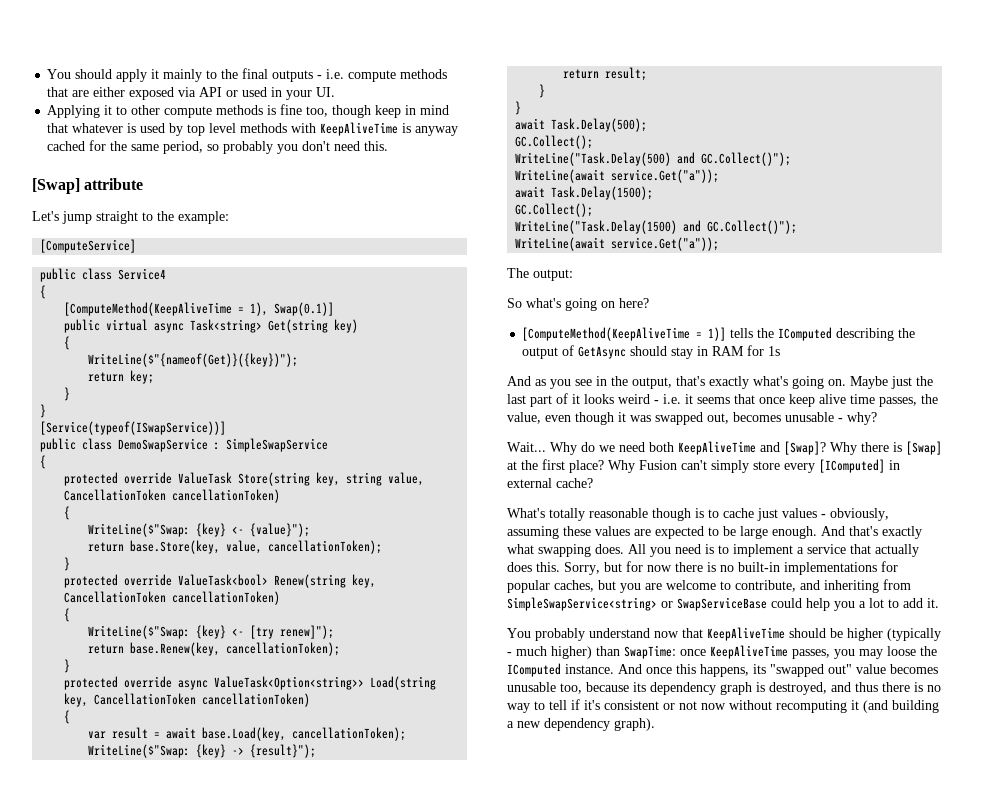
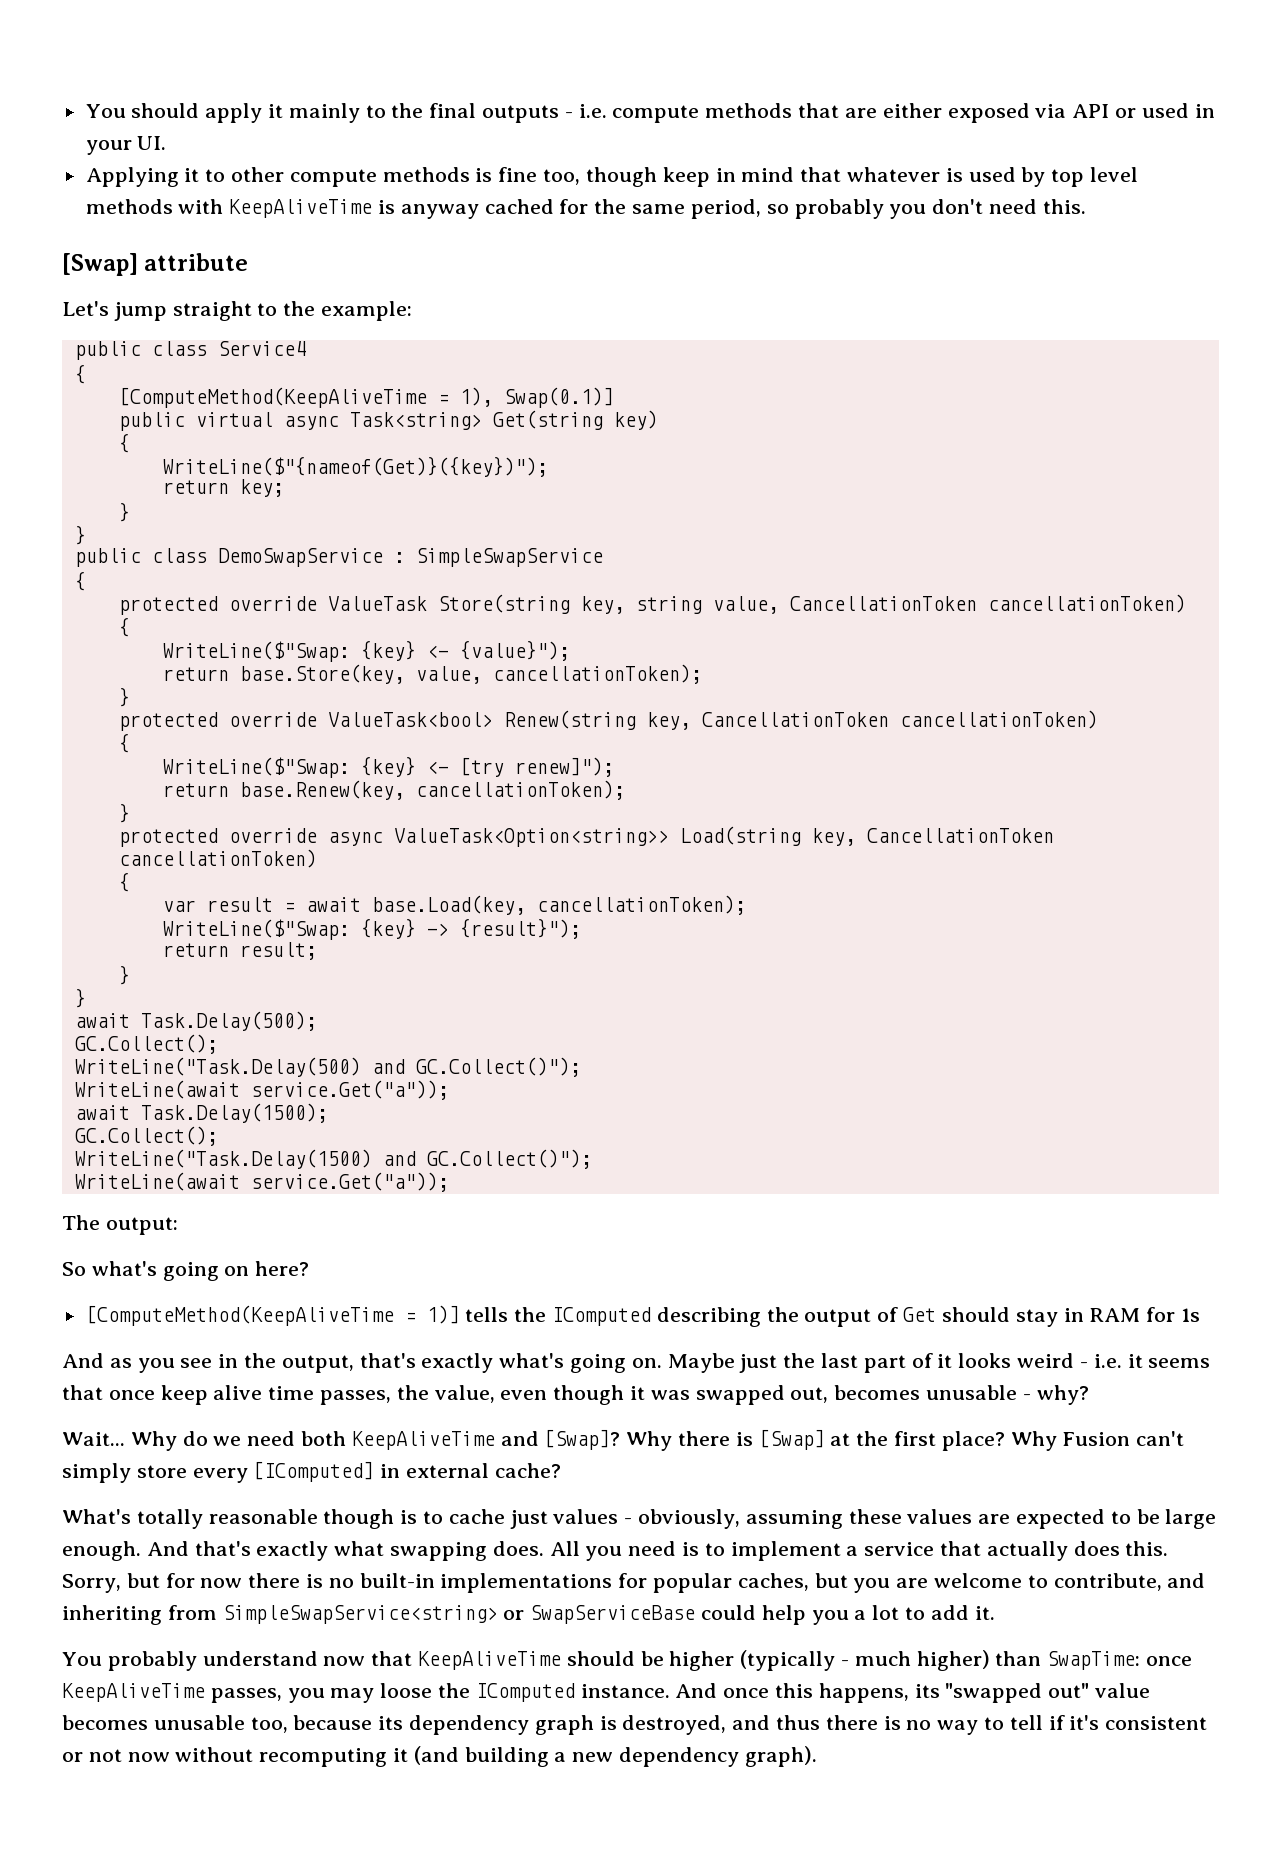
[40,239,137,253] // [ComputeService] -> (413, 311) none
[40,421,227,435] // [Service(typeof(ISwapService))] -> (86, 535) none
[578,346,627,359] GetAsync -> [903,1307,937,1322] Get

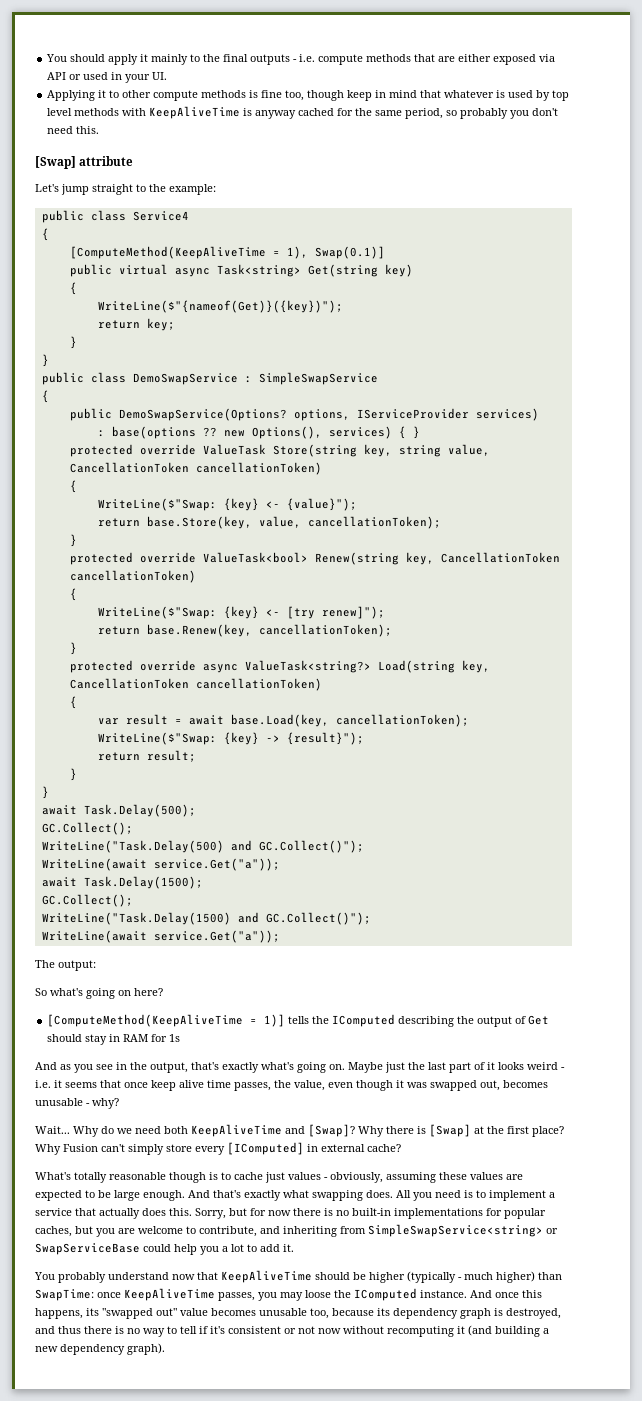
(86, 581) none -> [69,408,539,421] [97,426,420,439] // public DemoSwapService(Options? options, IServiceProvider services) // : base(options ?? new Options(), services) { }
[393,828,669,847] ValueTask<Option<string>> -> [244,660,371,673] ValueTask<string?>

